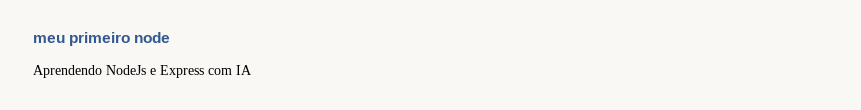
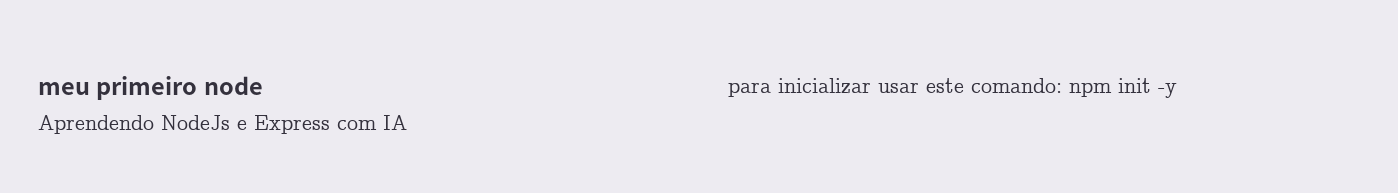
(252, 70) none -> [728,78,1177,98] // para inicializar usar este comando: npm init -y

